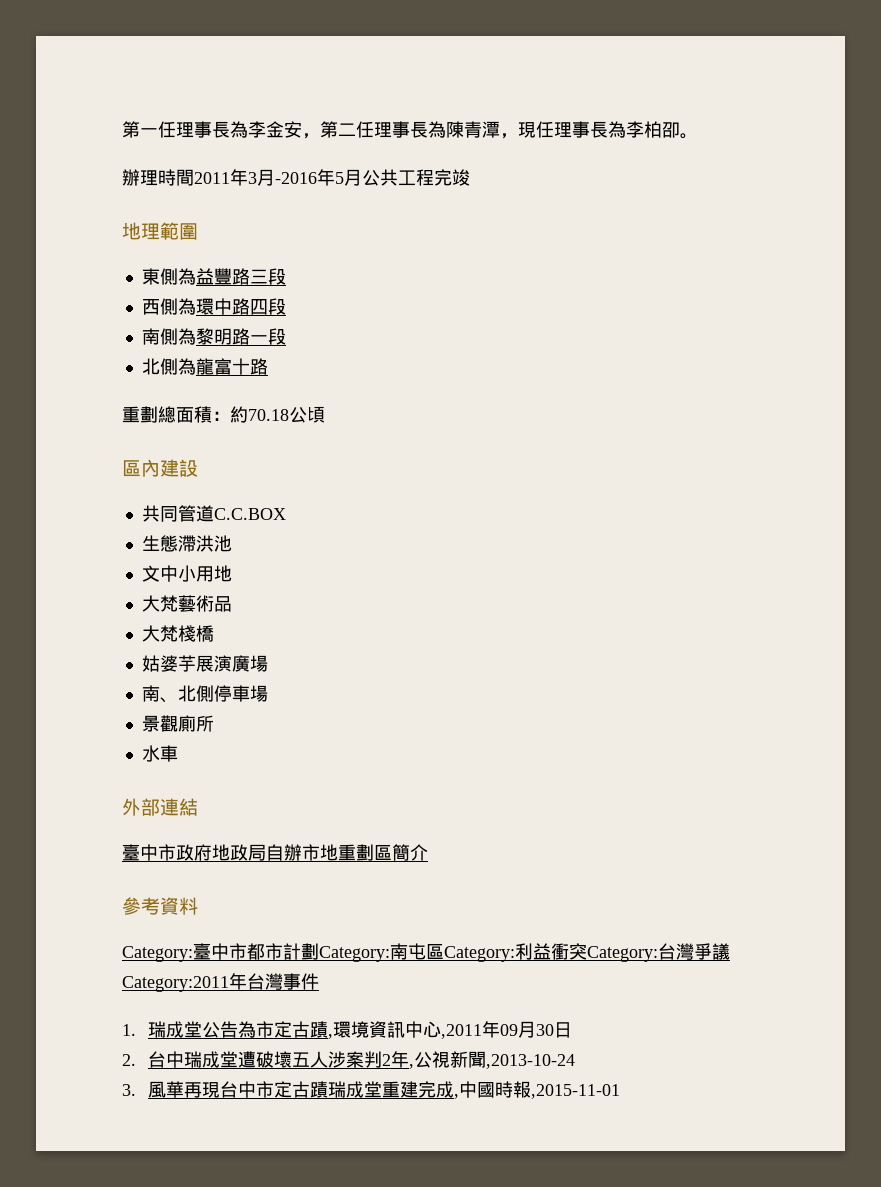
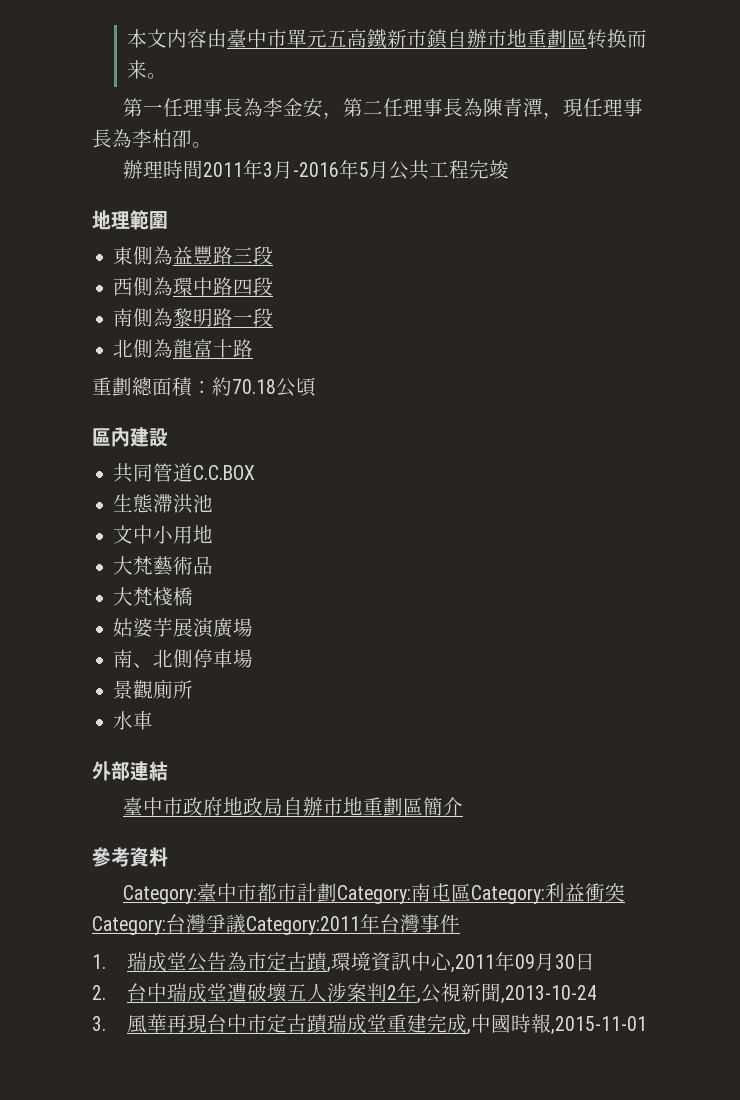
(122, 129) none -> [127,29,648,49] [127,60,168,79] 本文内容由臺中市單元五高鐵新市鎮自辦市地重劃區转换而来。 //

